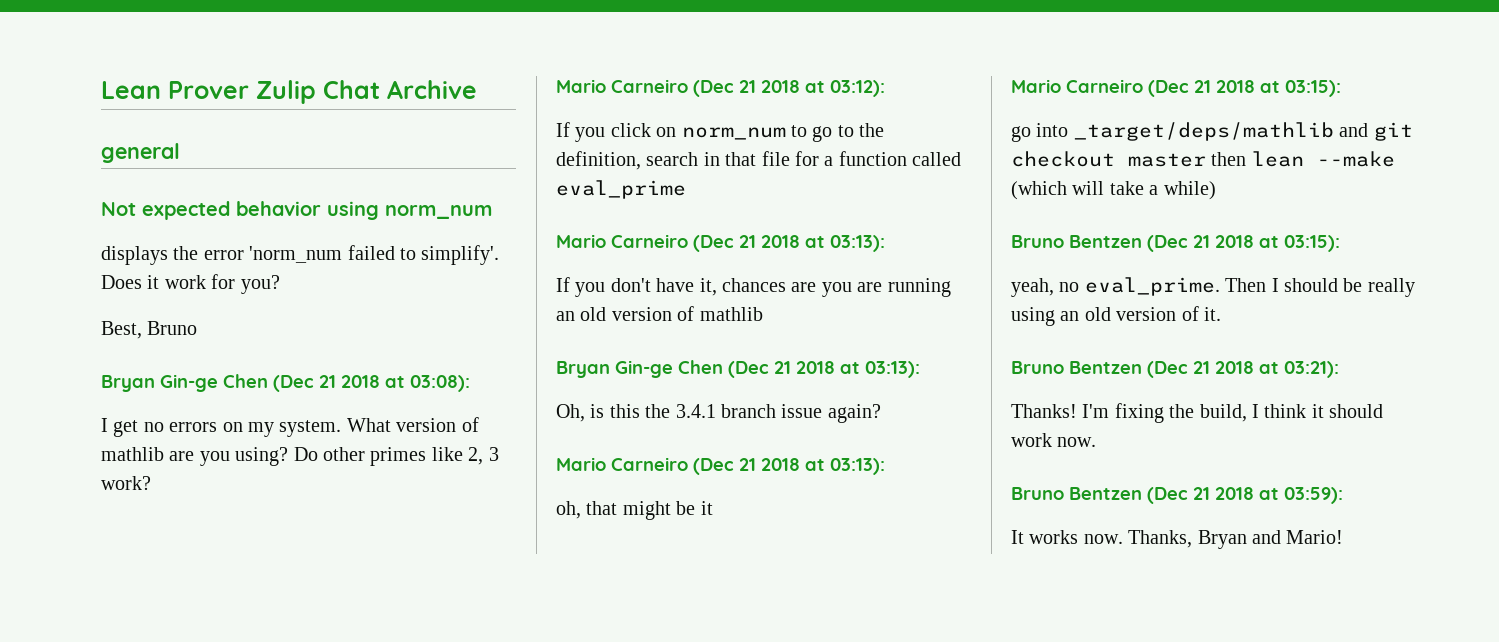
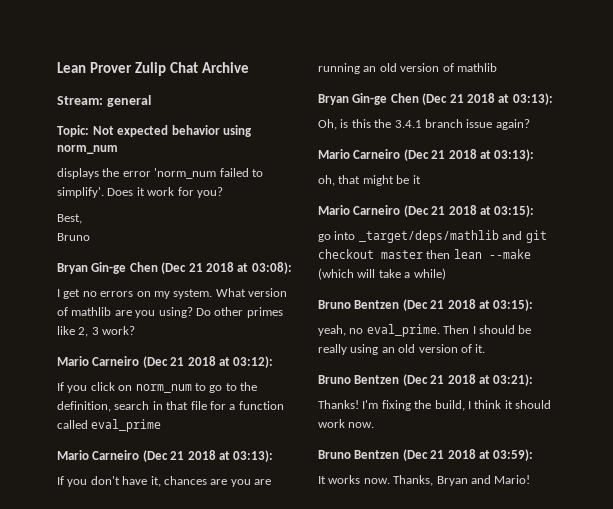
(477, 89) none -> [57,96,103,105] Stream:
(180, 153) none -> [57,125,89,137] Topic:
(142, 330) none -> (82, 219) //

